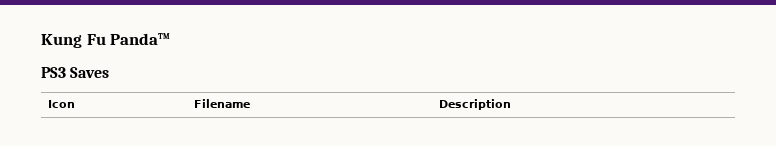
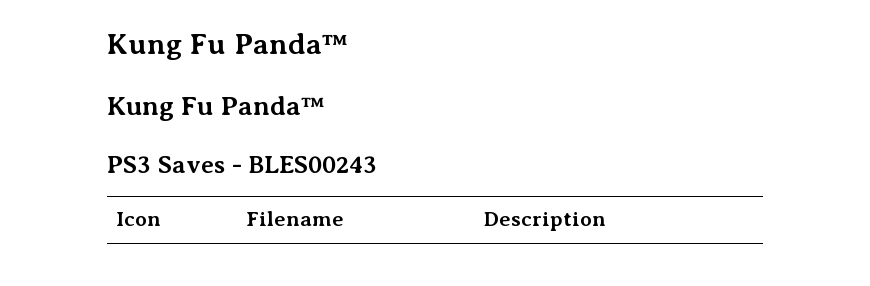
[41,33,171,48] Kung Fu Panda™ -> [107,33,349,60] [107,96,325,121] Kung Fu Panda™ // Kung Fu Panda™
(110, 72) none -> [231,156,378,173] - BLES00243

